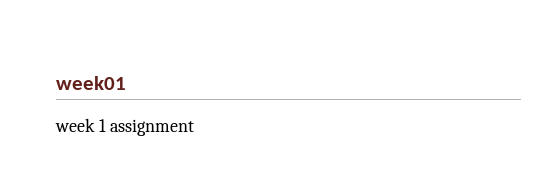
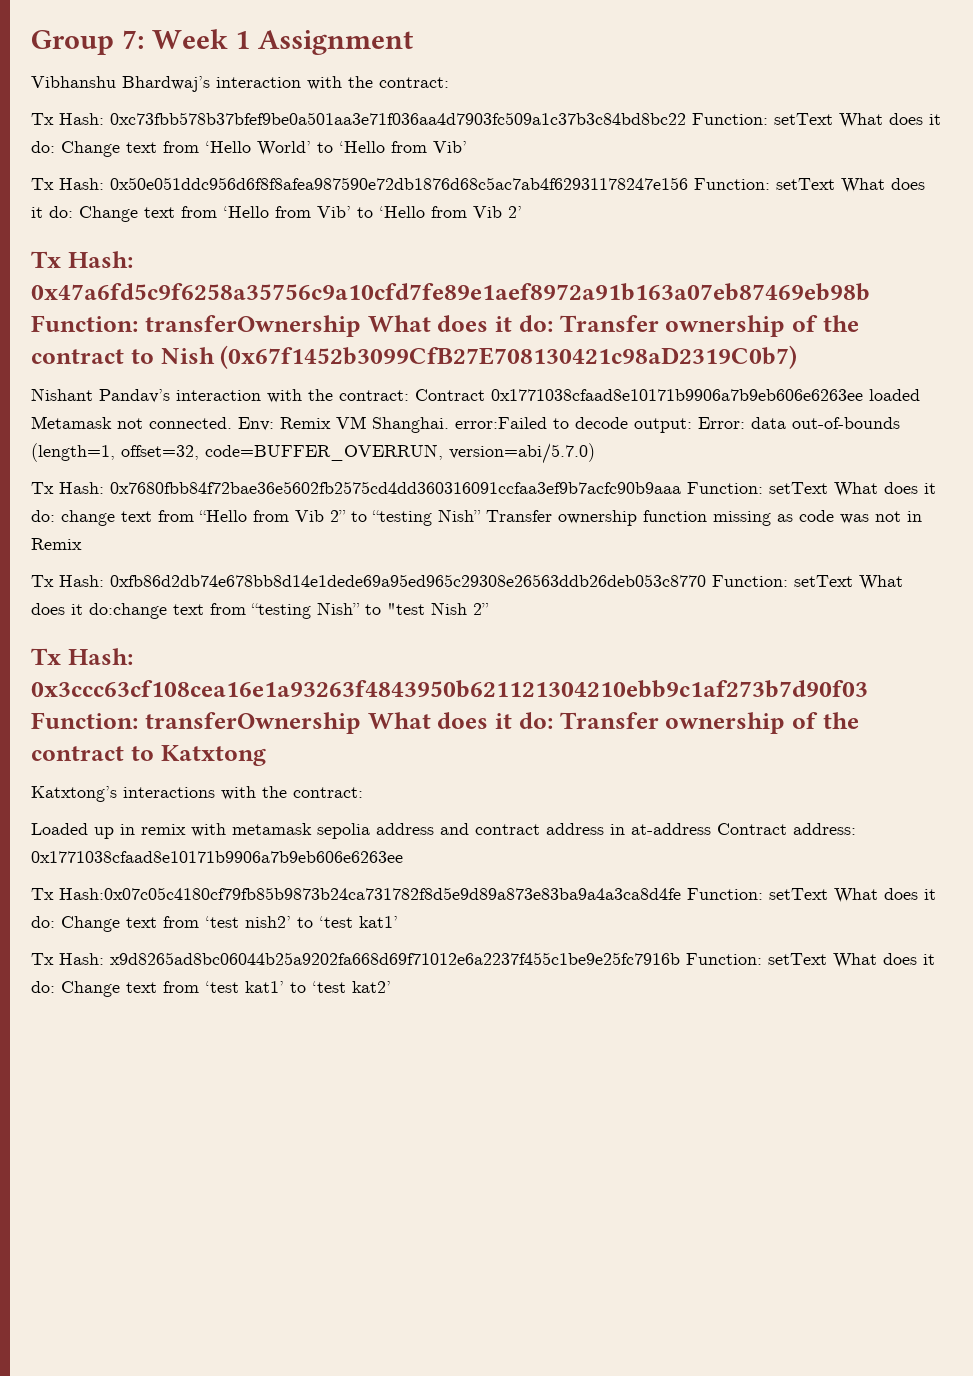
[56,76,126,90] [55,118,195,136] week01 // week 1 assignment -> [31,29,414,55] [31,76,449,92] [31,112,941,128] [31,141,467,157] [31,177,925,193] [31,206,522,222] [31,251,133,268] [31,283,870,301] [31,315,859,337] [31,345,798,369] [31,388,920,403] [31,416,900,433] [31,443,595,464] [31,481,936,497] [31,509,922,526] [31,538,82,550] [31,574,903,590] [31,602,489,619] [31,648,133,665] [31,680,868,698] [31,712,859,734] [31,745,266,766] [31,786,363,802] [31,823,856,839] [31,851,403,863] [31,887,936,903] [31,916,398,932] [31,952,935,968] [31,981,391,997] Group 7: Week 1 Assignment // Vibhanshu Bhardwaj’s interaction with the contract: // Tx Hash: 0xc73fbb578b37bfef9be0a501aa3e71f036aa4d7903fc509a1c37b3c84bd8bc22 Function: setText What does it do: Change text from ‘Hello World’ to ‘Hello from Vib’ // Tx Hash: 0x50e051ddc956d6f8f8afea987590e72db1876d68c5ac7ab4f62931178247e156 Function: setText What does it do: Change text from ‘Hello from Vib’ to ‘Hello from Vib 2’ // Tx Hash: 0x47a6fd5c9f6258a35756c9a10cfd7fe89e1aef8972a91b163a07eb87469eb98b Function: transferOwnership What does it do: Transfer ownership of the contract to Nish (0x67f1452b3099CfB27E708130421c98aD2319C0b7) // Nishant Pandav’s interaction with the contract: Contract 0x1771038cfaad8e10171b9906a7b9eb606e6263ee loaded Metamask not connected. Env: Remix VM Shanghai. error:Failed to decode output: Error: data out-of-bounds (length=1, offset=32, code=BUFFER_OVERRUN, version=abi/5.7.0) // Tx Hash: 0x7680fbb84f72bae36e5602fb2575cd4dd360316091ccfaa3ef9b7acfc90b9aaa Function: setText What does it do: change text from “Hello from Vib 2” to “testing Nish” Transfer ownership function missing as code was not in Remix // Tx Hash: 0xfb86d2db74e678bb8d14e1dede69a95ed965c29308e26563ddb26deb053c8770 Function: setText What does it do:change text from “testing Nish” to "test Nish 2” // Tx Hash: 0x3ccc63cf108cea16e1a93263f4843950b621121304210ebb9c1af273b7d90f03 Function: transferOwnership What does it do: Transfer ownership of the contract to Katxtong // Katxtong’s interactions with the contract: // Loaded up in remix with metamask sepolia address and contract address in at-address Contract address: 0x1771038cfaad8e10171b9906a7b9eb606e6263ee // Tx Hash:0x07c05c4180cf79fb85b9873b24ca731782f8d5e9d89a873e83ba9a4a3ca8d4fe Function: setText What does it do: Change text from ‘test nish2’ to ‘test kat1’ // Tx Hash: x9d8265ad8bc06044b25a9202fa668d69f71012e6a2237f455c1be9e25fc7916b Function: setText What does it do: Change text from ‘test kat1’ to ‘test kat2’

